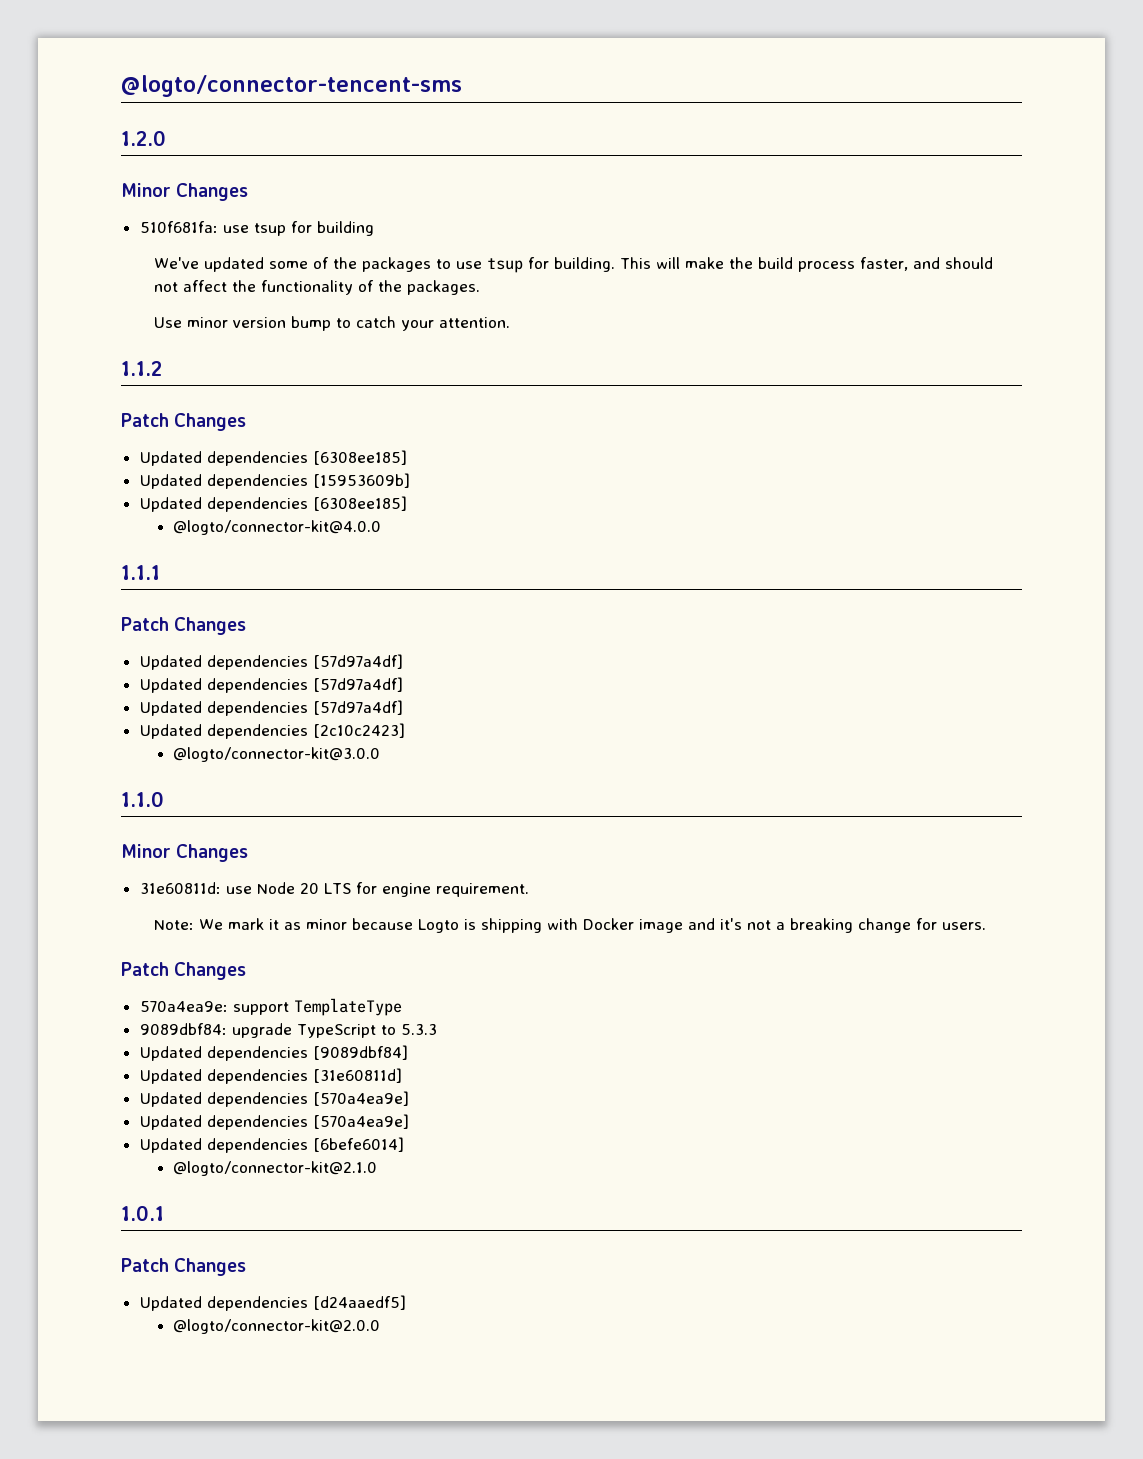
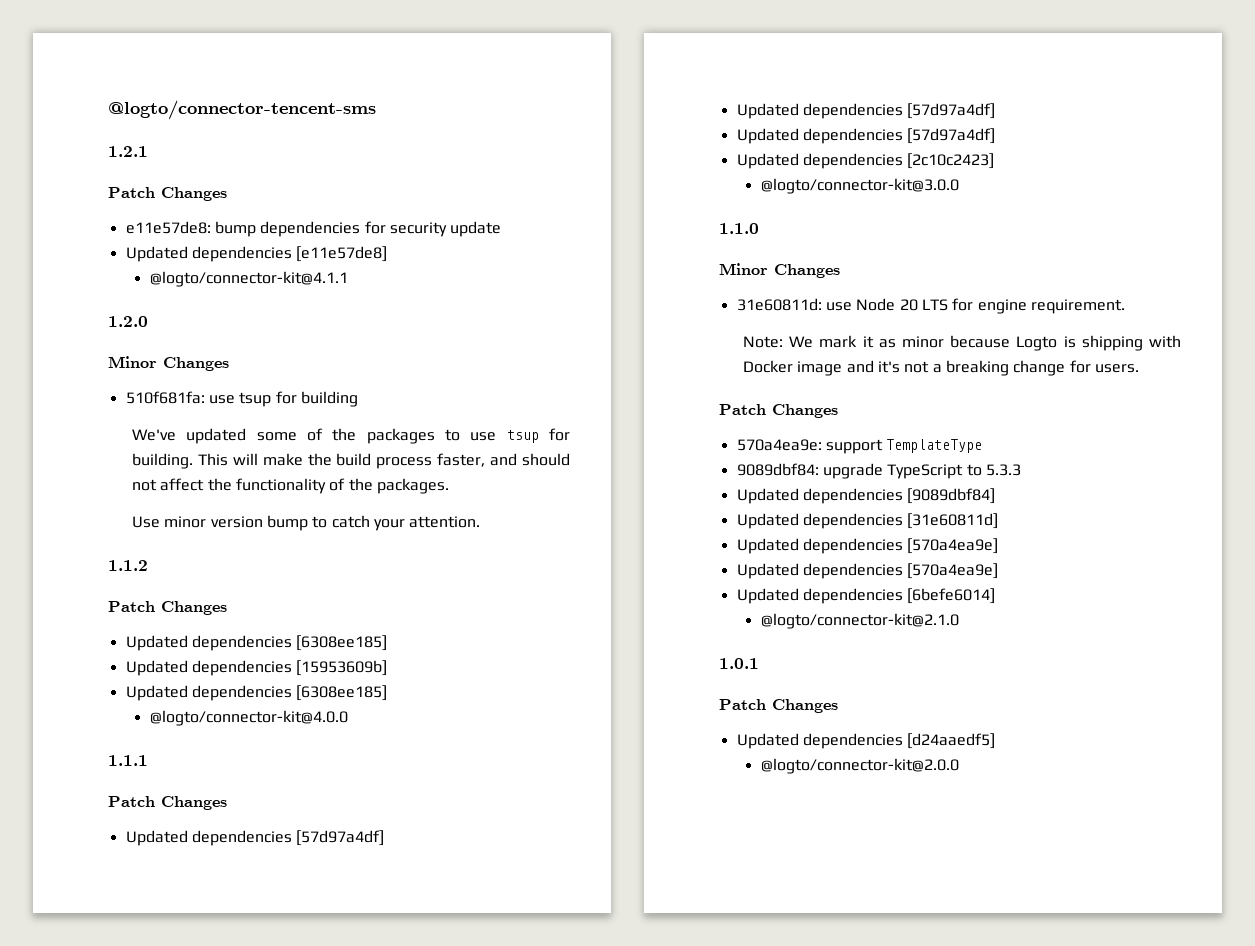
(462, 86) none -> [108,146,148,157] [108,187,227,201] [125,221,502,237] [125,246,388,262] [149,271,348,287] // 1.2.1 // Patch Changes // e11e57de8: bump dependencies for security update // Updated dependencies [e11e57de8] // @logto/connector-kit@4.1.1

